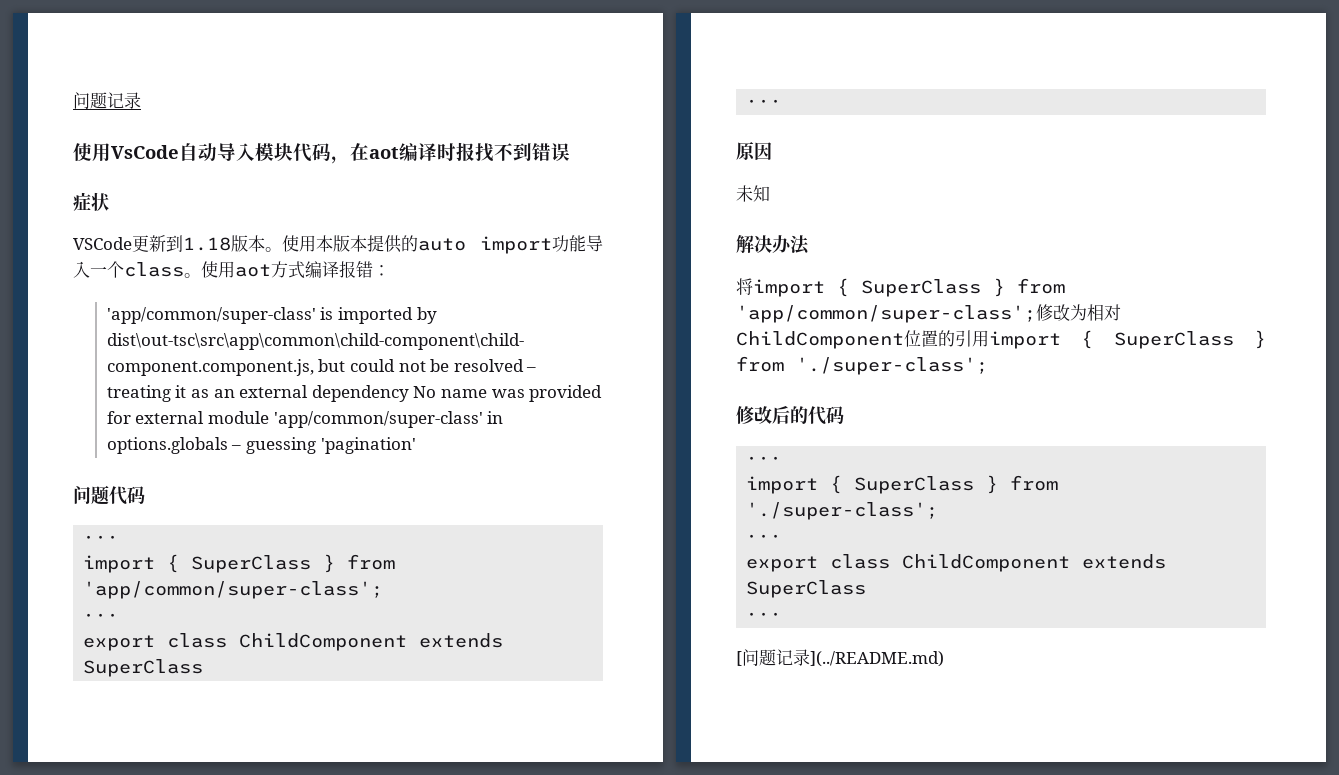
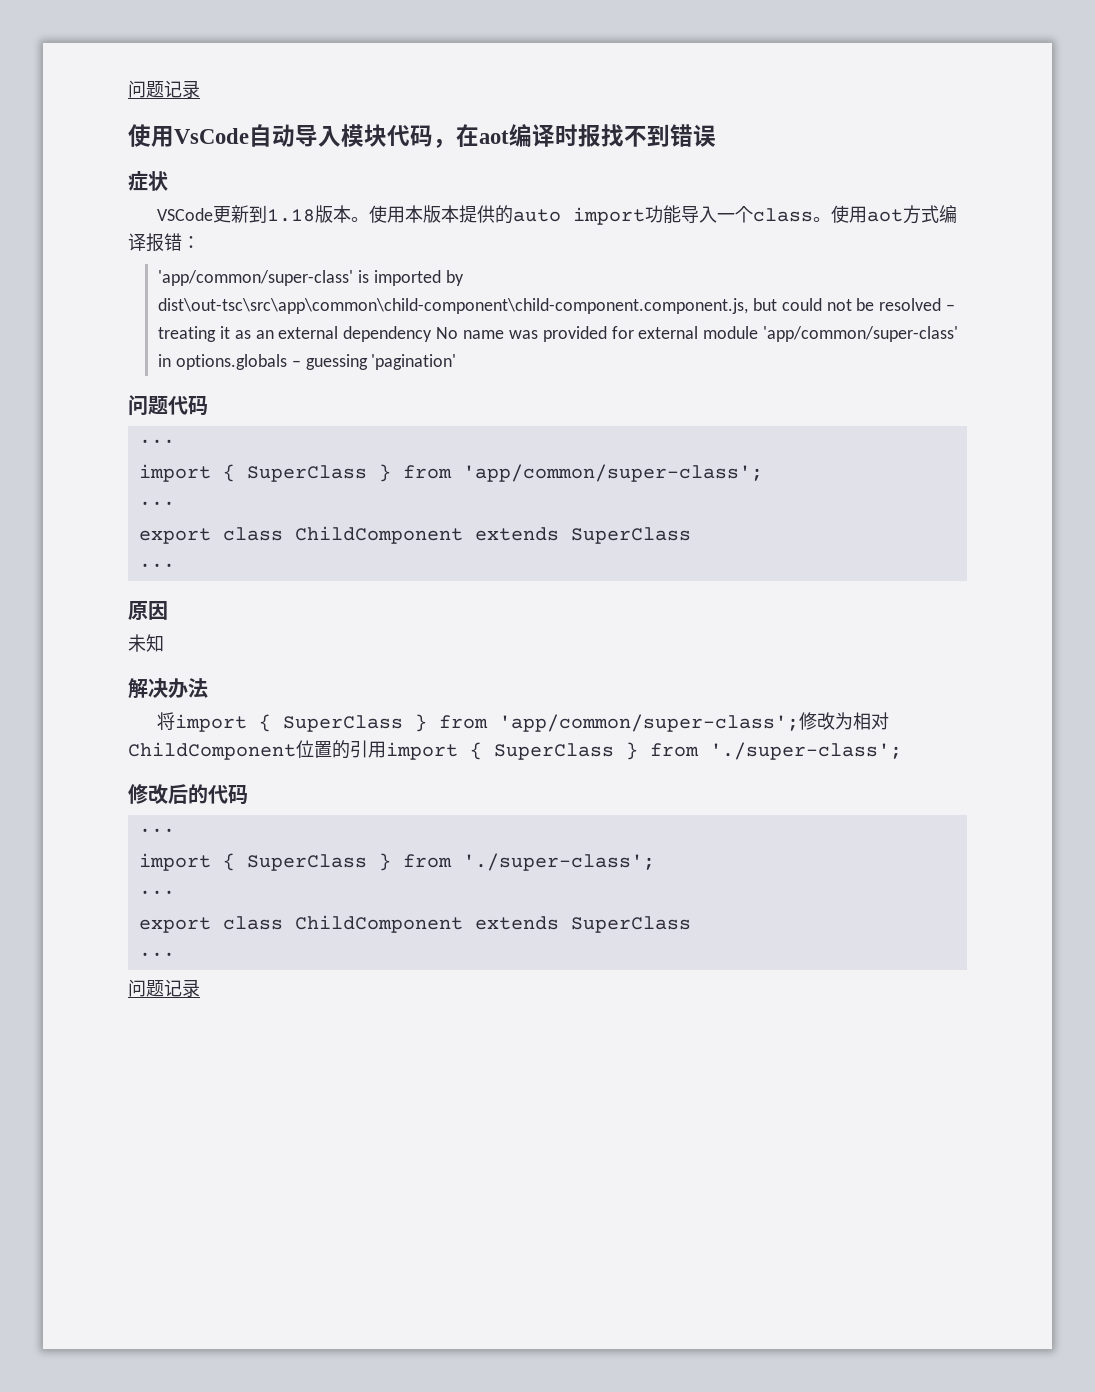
[736,649,944,667] [问题记录](../README.md) -> [128,979,200,997] 问题记录

